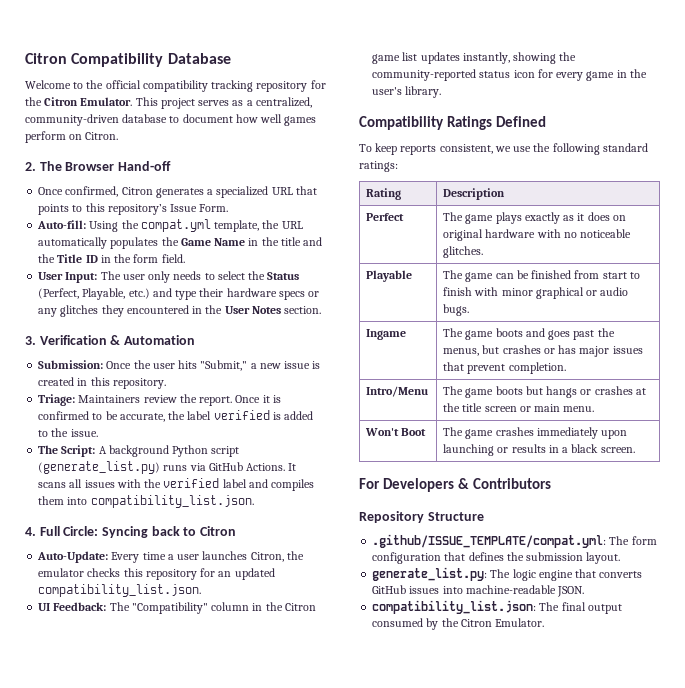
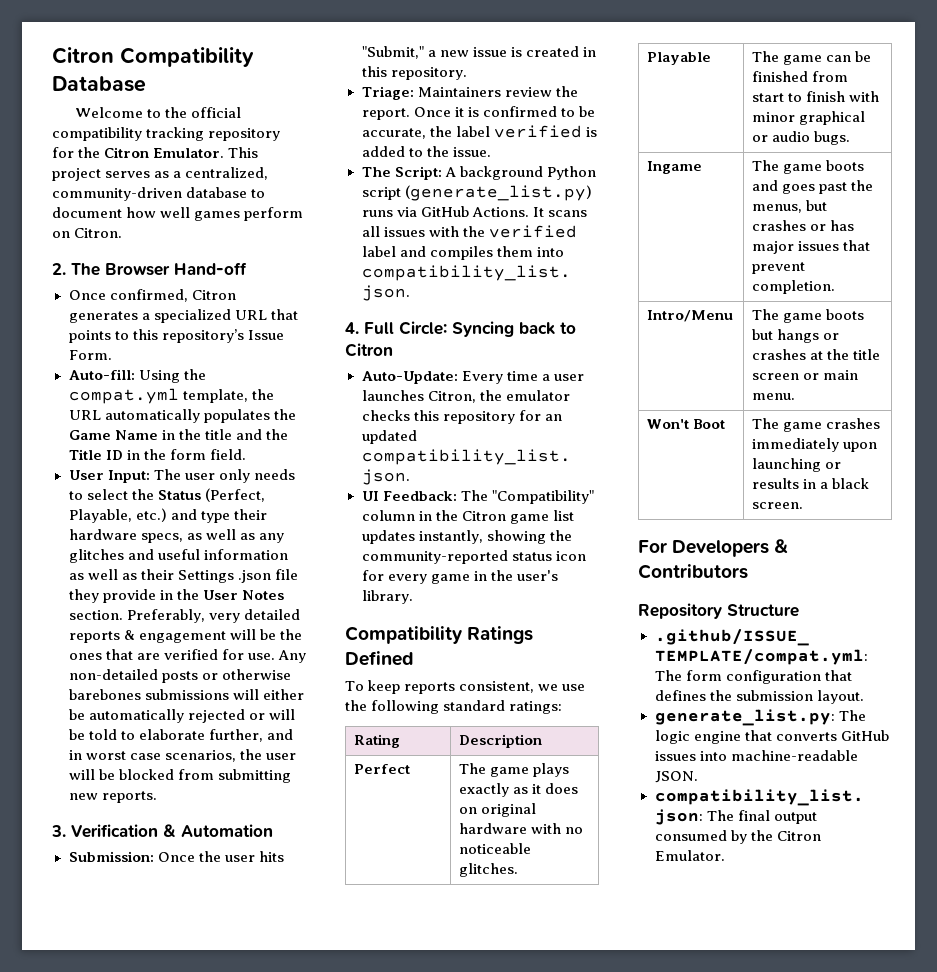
[278,291,320,300] [38,305,189,317] specs or any glitches they encountered -> [140,529,284,543] [68,549,288,563] [68,569,298,583] [68,589,156,603] specs, as well as any glitches and useful information as well as their Settings .json file they provide
(322, 310) none -> [126,609,300,623] [68,629,302,643] [68,649,306,663] [68,669,291,683] [68,689,304,700] [68,709,295,723] [68,729,293,742] [68,749,296,762] [68,769,291,783] [68,791,157,803] Preferably, very detailed reports & engagement will be the ones that are verified for use. Any non-detailed posts or otherwise barebones submissions will either be automatically rejected or will be told to elaborate further, and in worst case scenarios, the user will be blocked from submitting new reports.

